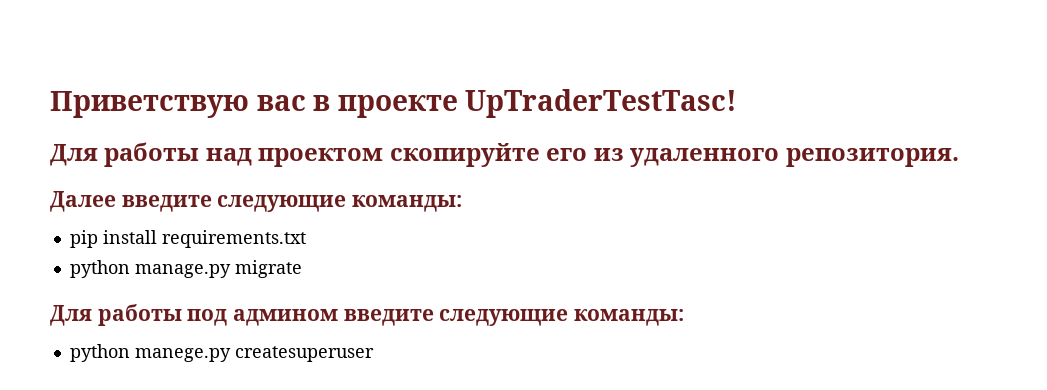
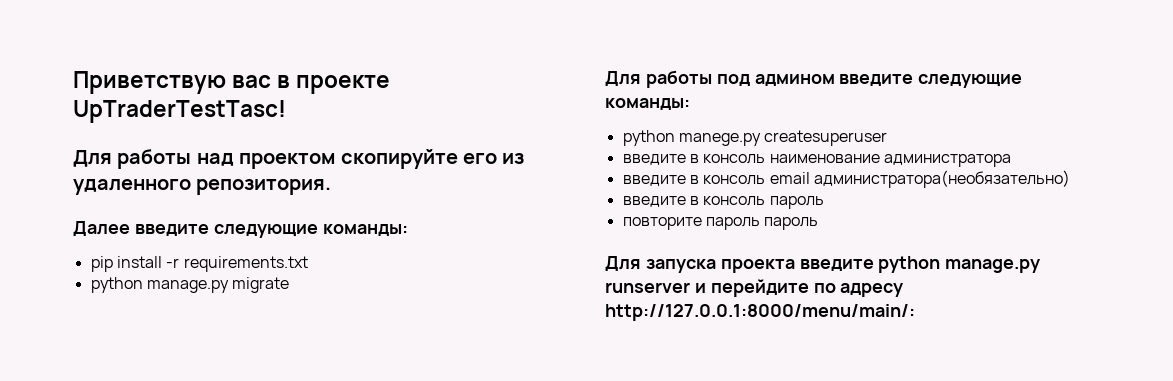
(157, 237) none -> [166,258,180,268] -r
(374, 354) none -> [622,154,1011,167] [622,170,1070,188] [622,196,824,209] [622,217,819,230] [605,256,1041,273] [605,279,904,297] [605,304,915,321] // введите в консоль наименование администратора // введите в консоль email администратора(необязательно) // введите в консоль пароль // повторите пароль пароль // Для запуска проекта введите python manage.py runserver и перейдите по адресу http://127.0.0.1:8000/menu/main/:

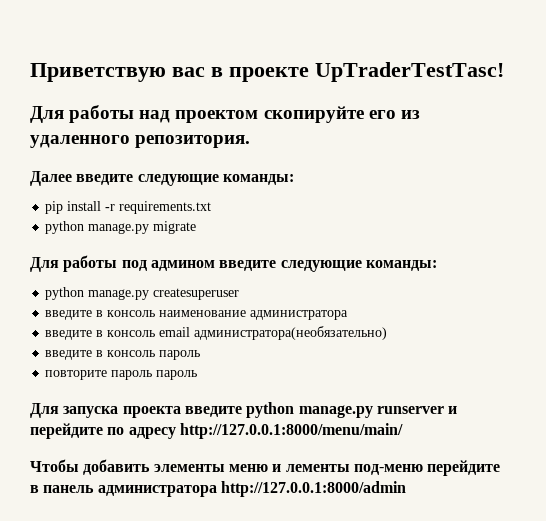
[678,133,761,146] manege.py -> [88,289,150,300] manage.py
[605,304,915,321] http://127.0.0.1:8000/menu/main/: -> [179,423,403,439] [30,459,501,476] [30,481,406,497] http://127.0.0.1:8000/menu/main/ // Чтобы добавить элементы меню и лементы под-меню перейдите в панель администратора http://127.0.0.1:8000/admin

